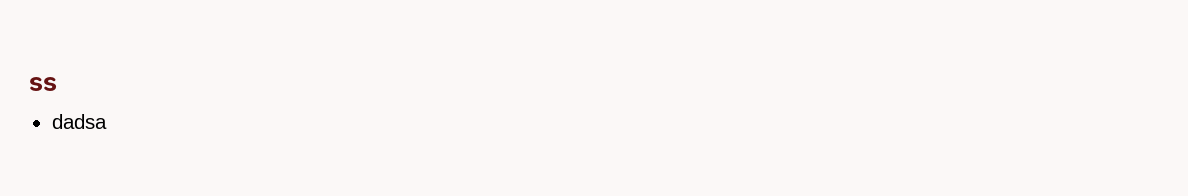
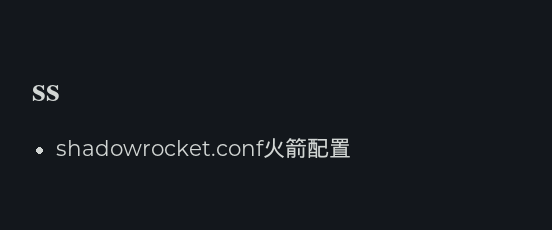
[51,114,107,129] dadsa -> [55,138,351,158] shadowrocket.conf火箭配置

